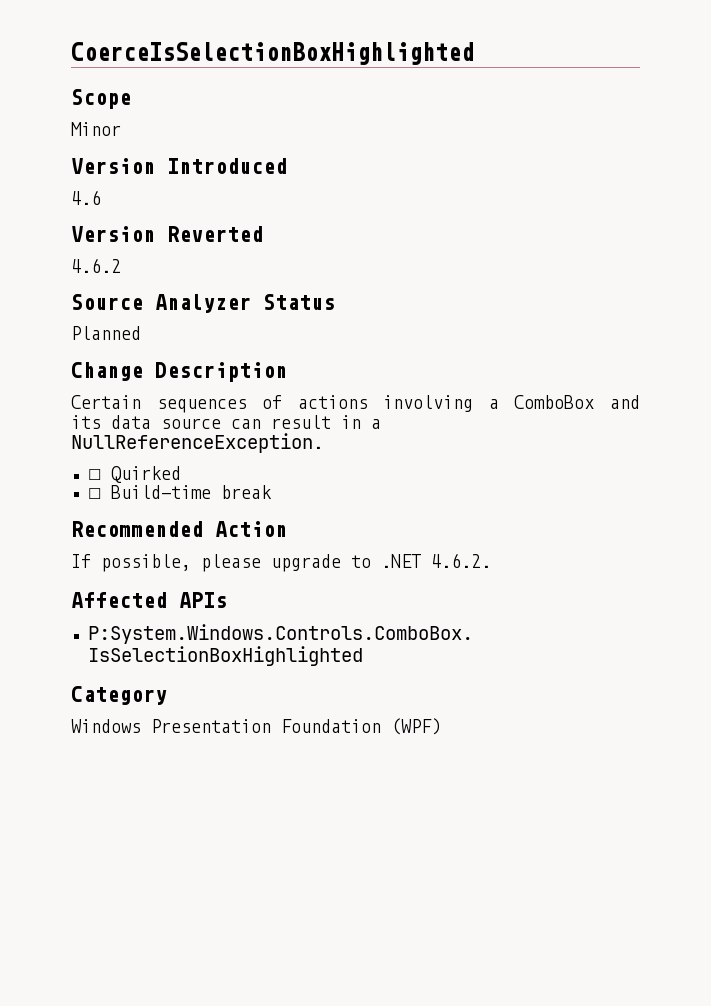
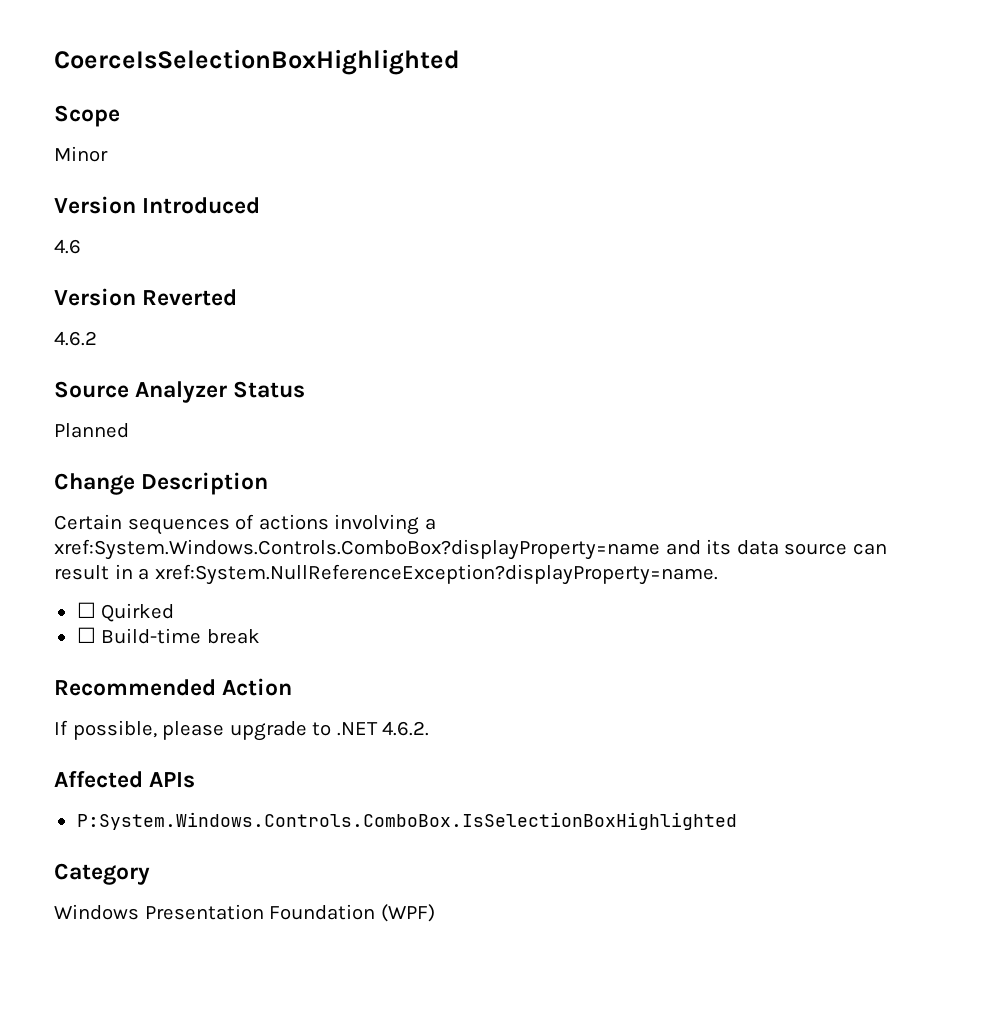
[514,395,595,409] ComboBox -> [54,539,660,560] xref:System.Windows.Controls.ComboBox?displayProperty=name
[71,433,323,453] NullReferenceException. -> [154,564,718,585] xref:System.NullReferenceException?displayProperty=name.

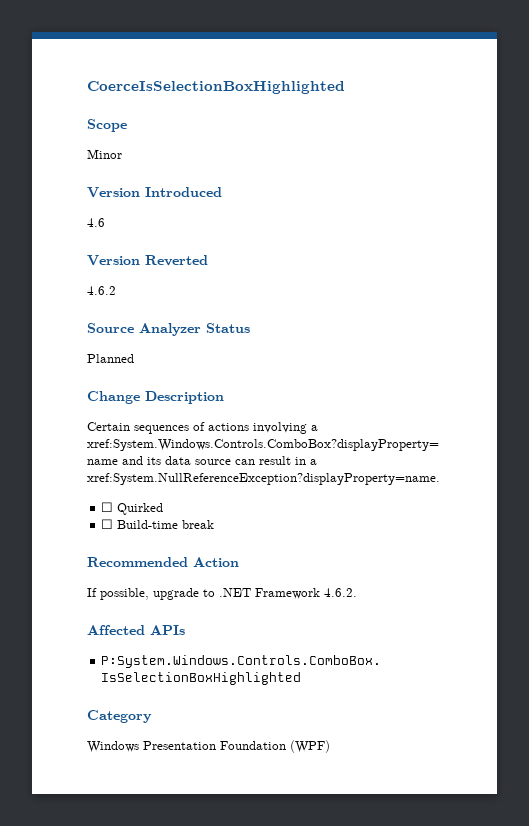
[162,721,225,740] please -> (149, 594) none
(378, 729) none -> [255,588,320,599] Framework

